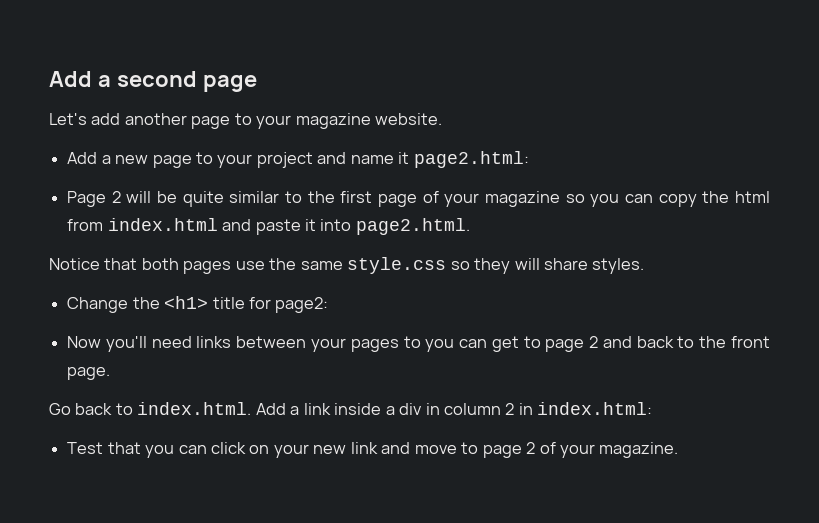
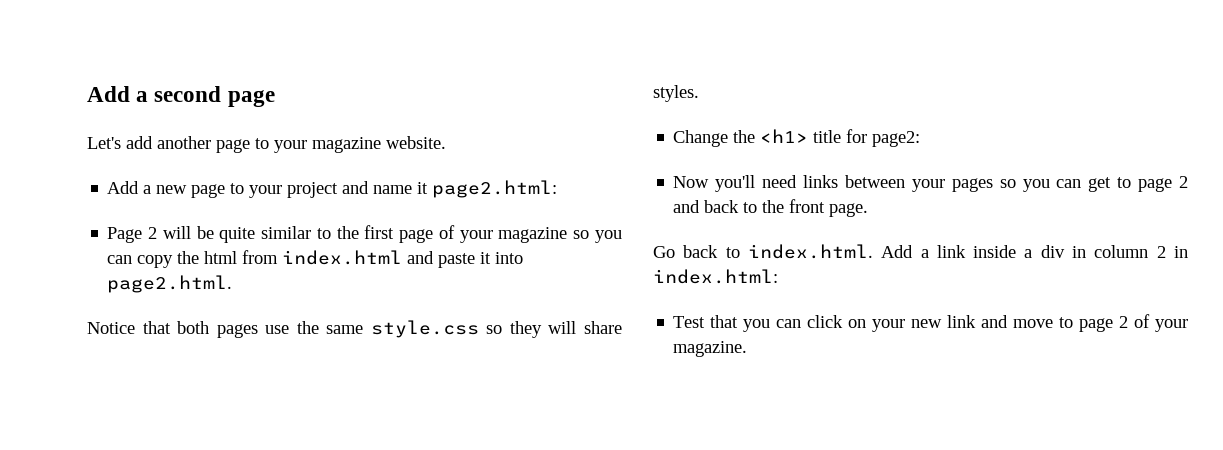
[403,336,421,348] to -> [999,179,1016,188] so

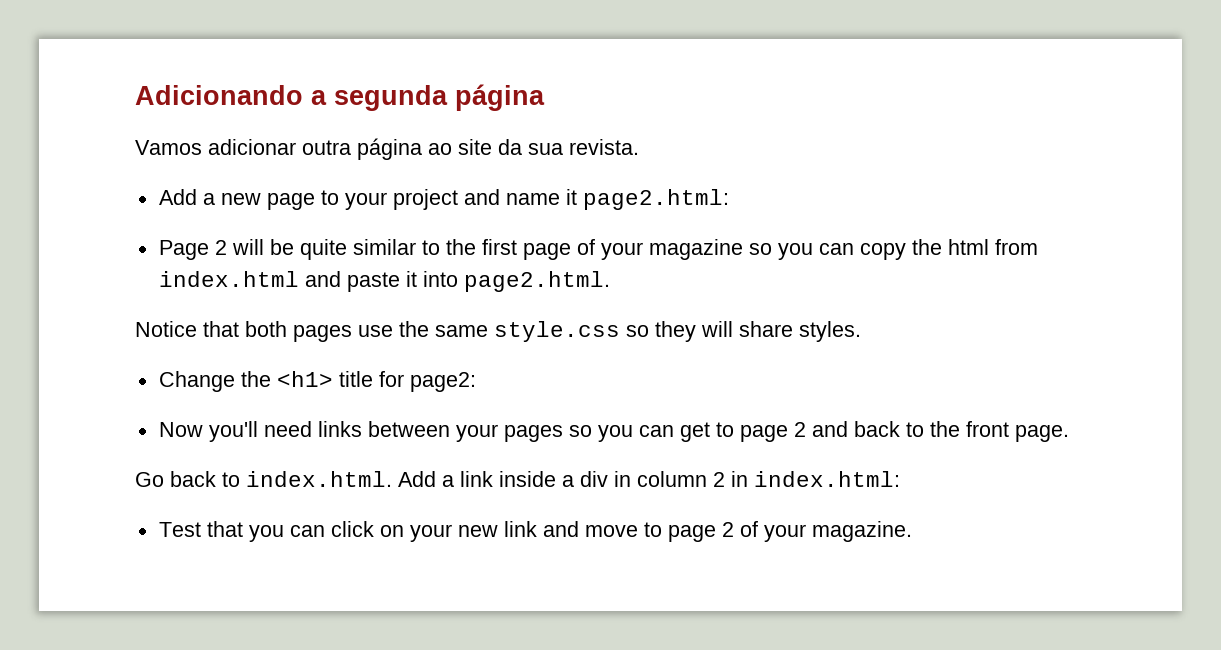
[87,86,275,107] [87,136,446,153] Add a second page // Let's add another page to your magazine website. -> [135,84,545,111] [135,138,639,160] Adicionando a segunda página // Vamos adicionar outra página ao site da sua revista.

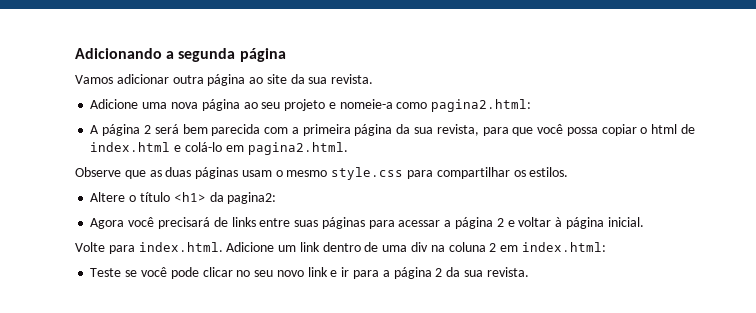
[158,189,729,210] [158,239,1038,260] [158,271,610,292] [135,321,861,342] [158,371,476,392] [158,421,1069,442] [135,471,900,487] [158,521,912,542] Add a new page to your project and name it page2.html: // Page 2 will be quite similar to the first page of your magazine so you can copy the html from index.html and paste it into page2.html. // Notice that both pages use the same style.css so they will share styles. // Change the <h1> title for page2: // Now you'll need links between your pages so you can get to page 2 and back to the front page. // Go back to index.html. Add a link inside a div in column 2 in index.html: // Test that you can click on your new link and move to page 2 of your magazine. -> [90,99,532,112] [90,124,695,136] [90,142,348,155] [75,167,569,180] [90,192,277,204] [90,217,644,229] [75,242,606,254] [90,267,529,279] Adicione uma nova página ao seu projeto e nomeie-a como pagina2.html: // A página 2 será bem parecida com a primeira página da sua revista, para que você possa copiar o html de index.html e colá-lo em pagina2.html. // Observe que as duas páginas usam o mesmo style.css para compartilhar os estilos. // Altere o título <h1> da pagina2: // Agora você precisará de links entre suas páginas para acessar a página 2 e voltar à página inicial. // Volte para index.html. Adicione um link dentro de uma div na coluna 2 em index.html: // Teste se você pode clicar no seu novo link e ir para a página 2 da sua revista.

